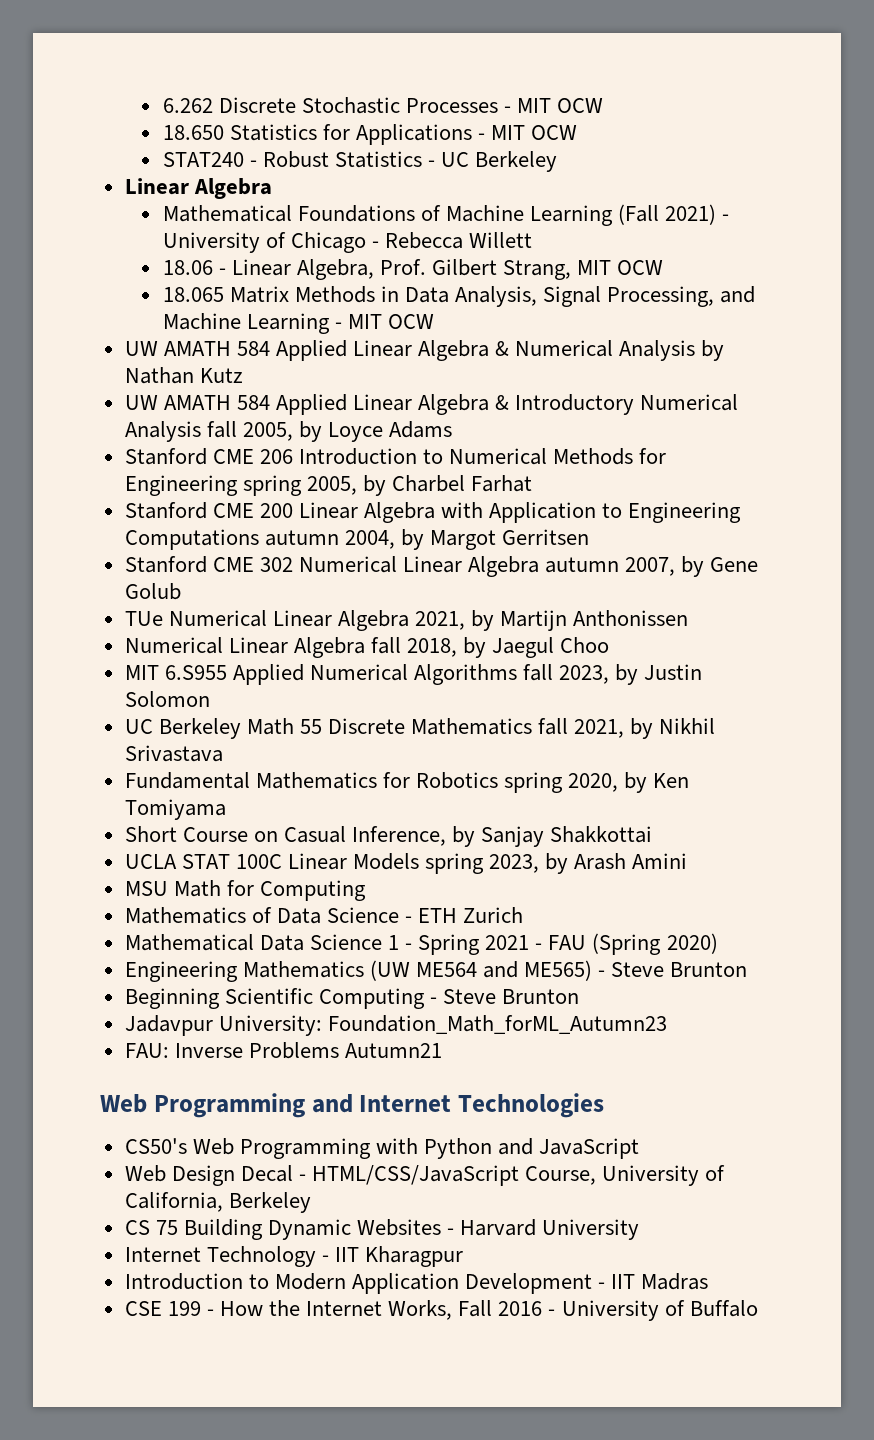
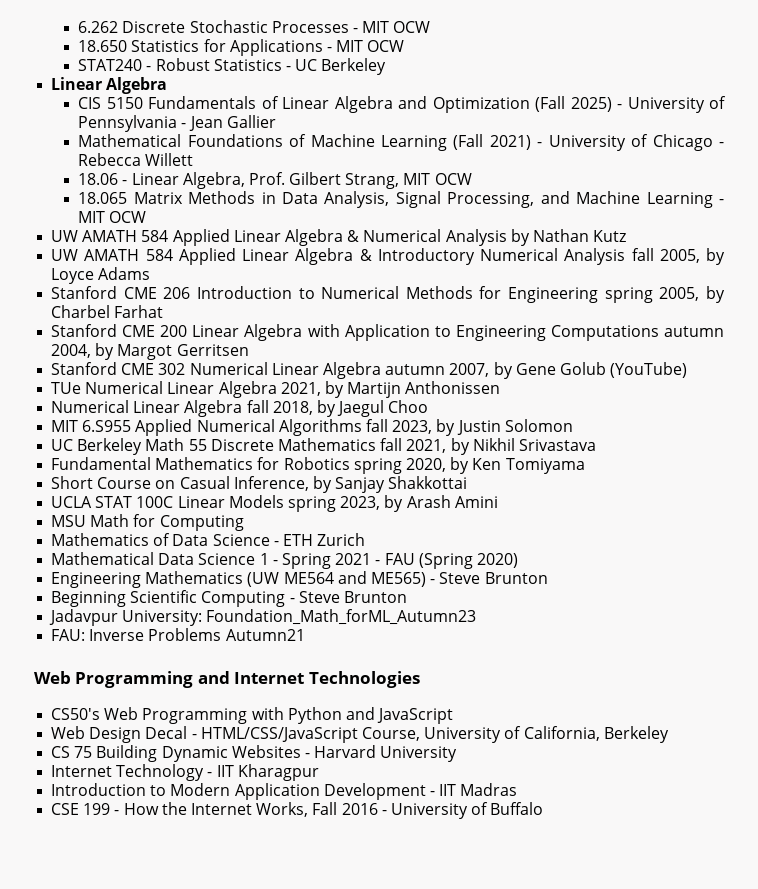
(272, 188) none -> [78,96,726,113] [78,115,276,132] // CIS 5150 Fundamentals of Linear Algebra and Optimization (Fall 2025) - University of Pennsylvania - Jean Gallier
(181, 591) none -> [610,362,688,378] (YouTube)

